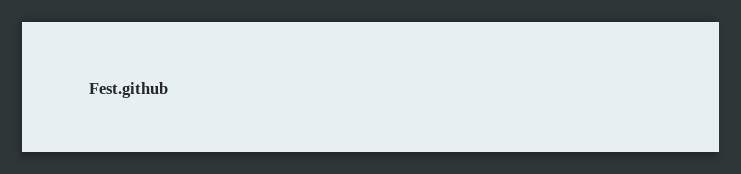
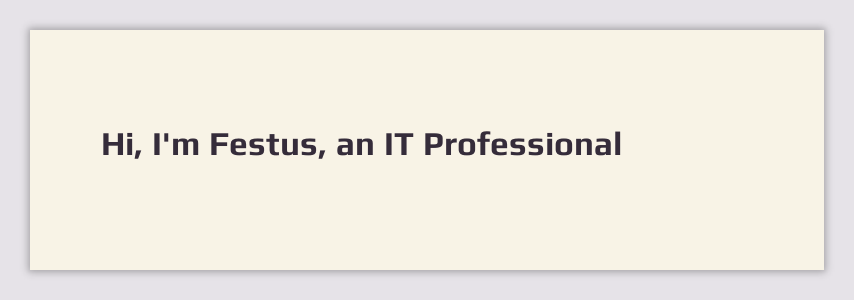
[89,82,168,98] Fest.github -> [101,131,623,159] Hi, I'm Festus, an IT Professional

